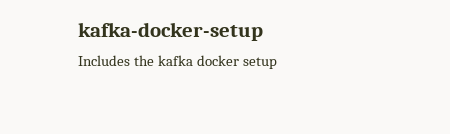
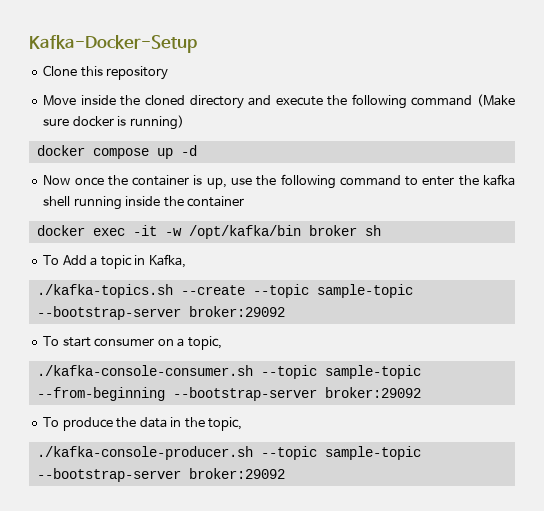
[78,22,263,41] [78,55,277,69] kafka-docker-setup // Includes the kafka docker setup -> [29,35,197,53] [43,65,169,80] [43,94,515,109] [43,115,184,130] [36,145,197,159] [43,174,515,189] [43,196,245,210] [36,225,381,239] [43,254,186,269] [36,284,413,298] [36,306,285,320] [43,336,222,350] [36,365,421,379] [36,387,421,401] [43,417,243,431] [36,446,421,460] [36,468,285,482] Kafka-Docker-Setup // Clone this repository // Move inside the cloned directory and execute the following command (Make sure docker is running) // docker compose up -d // Now once the container is up, use the following command to enter the kafka shell running inside the container // docker exec -it -w /opt/kafka/bin broker sh // To Add a topic in Kafka, // ./kafka-topics.sh --create --topic sample-topic --bootstrap-server broker:29092 // To start consumer on a topic, // ./kafka-console-consumer.sh --topic sample-topic --from-beginning --bootstrap-server broker:29092 // To produce the data in the topic, // ./kafka-console-producer.sh --topic sample-topic --bootstrap-server broker:29092

